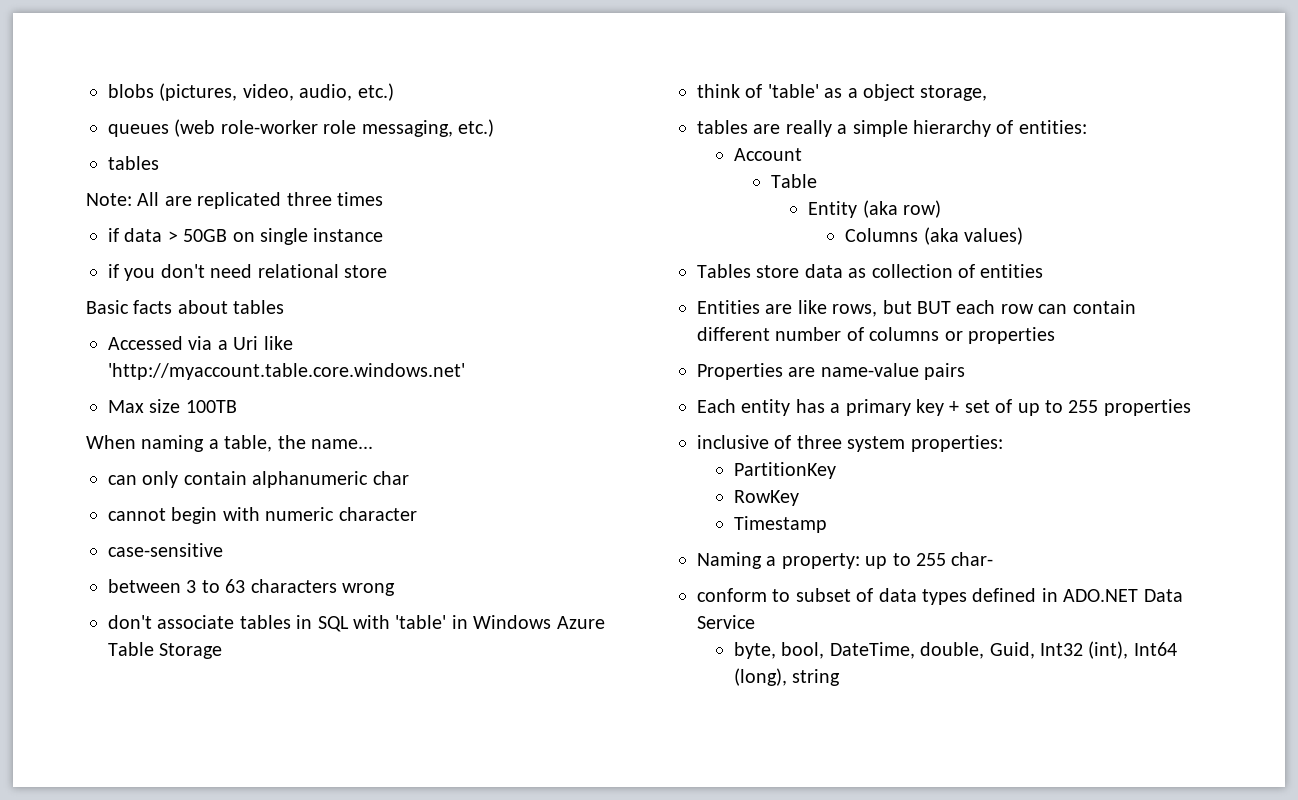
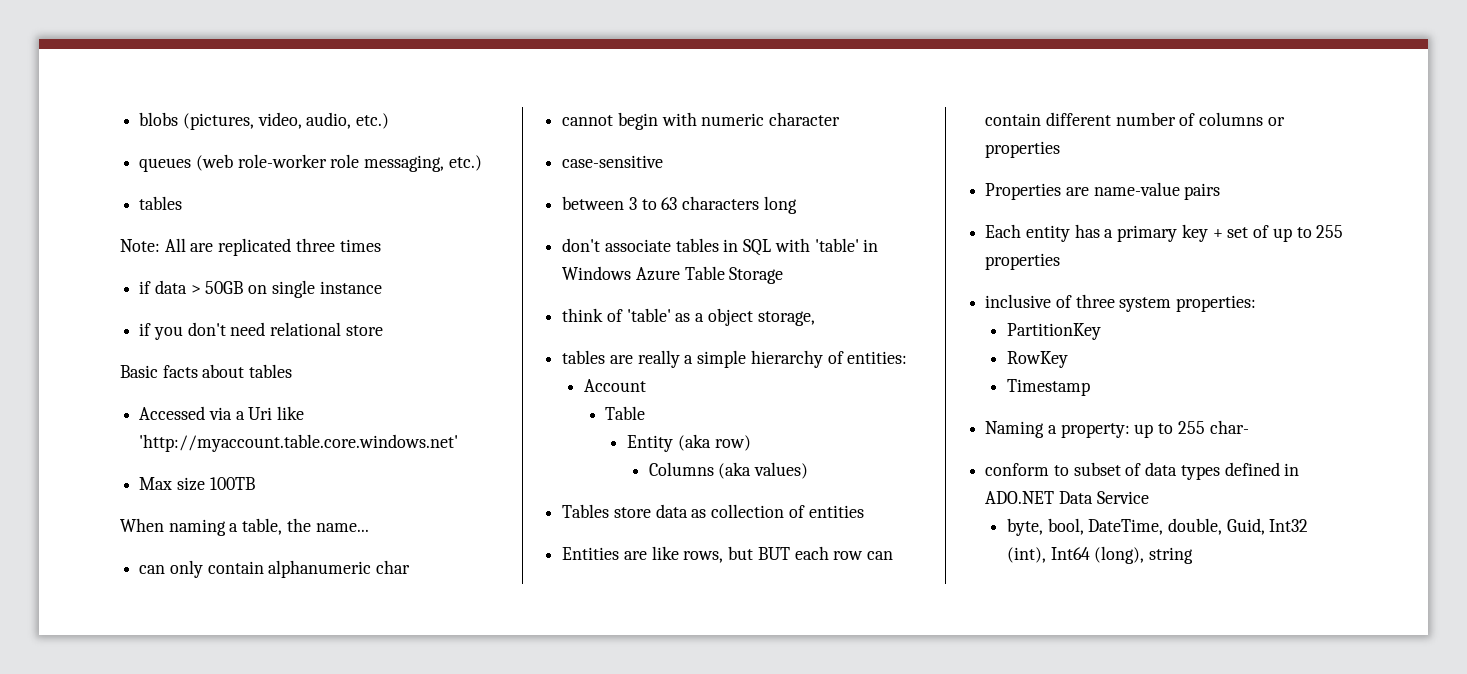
[342,583,395,596] wrong -> [763,196,797,214] long

